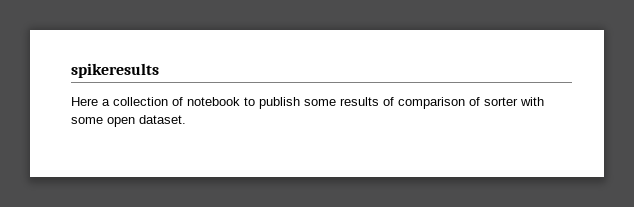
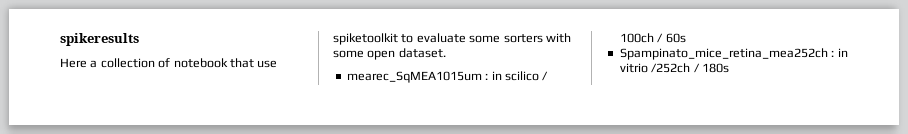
[244,97,544,109] [71,115,186,127] to publish some results of comparison of sorter with some open dataset. -> [229,58,278,68] [333,33,571,45] [333,48,446,60] [346,71,549,83] [619,33,686,43] [619,48,848,60] [619,63,729,73] that use spiketoolkit to evaluate some sorters with some open dataset. // mearec_SqMEA1015um : in scilico / 100ch / 60s // Spampinato_mice_retina_mea252ch : in vitrio /252ch / 180s

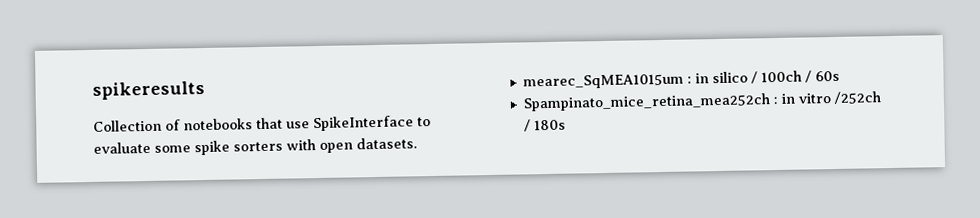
[60,58,228,68] Here a collection of notebook -> [93,118,253,132] Collection of notebooks
[333,33,398,45] spiketoolkit -> [313,115,414,132] SpikeInterface
(501, 39) none -> [194,140,230,156] spike
[333,48,446,60] some open dataset. -> [319,137,417,153] open datasets.
[504,71,539,81] scilico -> [711,71,748,84] silico
[619,63,648,73] vitrio -> [797,93,831,104] vitro

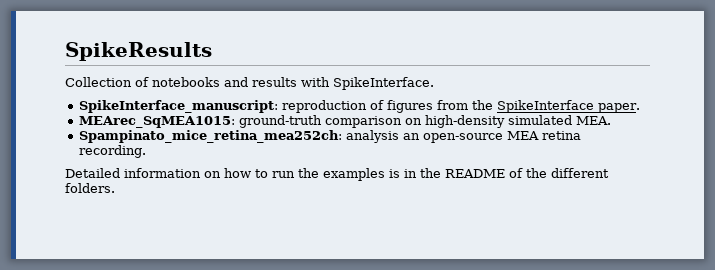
[92,80,205,100] spikeresults -> [65,42,212,61] SpikeResults
[256,115,431,132] [93,137,417,156] [522,70,840,90] [522,91,881,112] [523,119,566,132] that use SpikeInterface to evaluate some spike sorters with open datasets. // mearec_SqMEA1015um : in silico / 100ch / 60s // Spampinato_mice_retina_mea252ch : in vitro /252ch / 180s -> [224,77,434,90] [78,100,640,113] [78,115,611,128] [78,130,581,143] [78,145,146,158] [65,168,609,181] [65,183,115,193] and results with SpikeInterface. // SpikeInterface_manuscript: reproduction of figures from the SpikeInterface paper. // MEArec_SqMEA1015: ground-truth comparison on high-density simulated MEA. // Spampinato_mice_retina_mea252ch: analysis an open-source MEA retina recording. // Detailed information on how to run the examples is in the README of the different folders.

